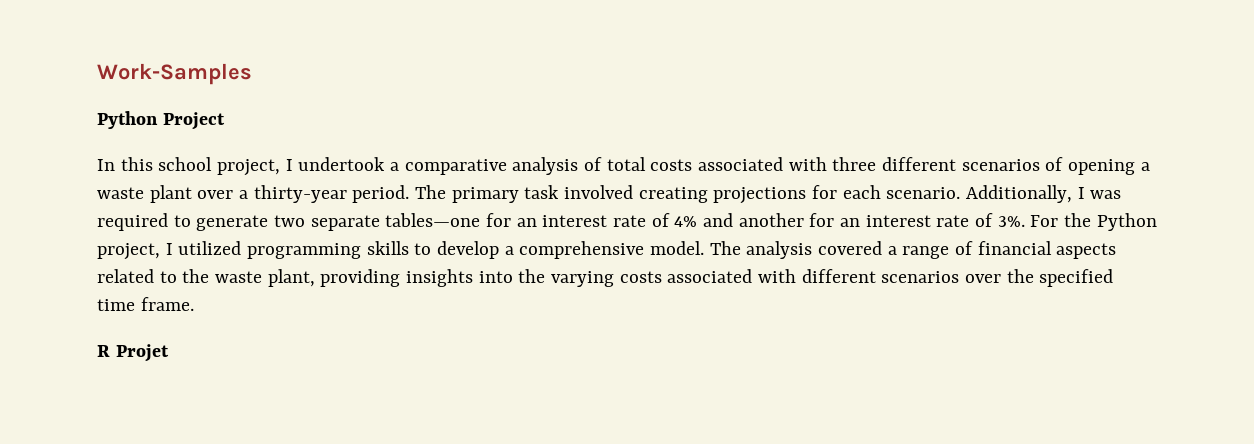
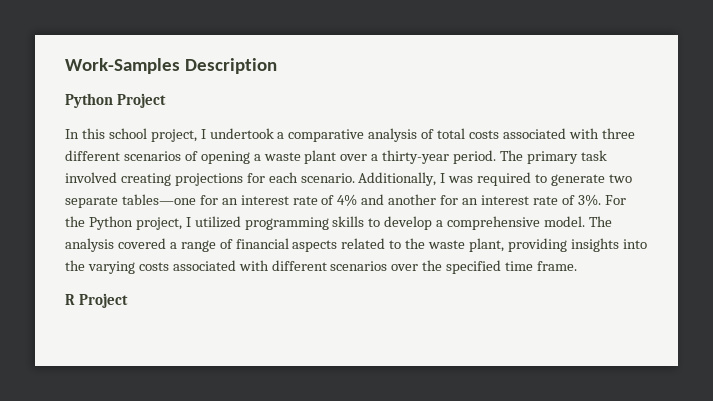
(252, 74) none -> [185,58,278,74] Description
[115,344,169,362] Projet -> [78,293,128,308] Project

